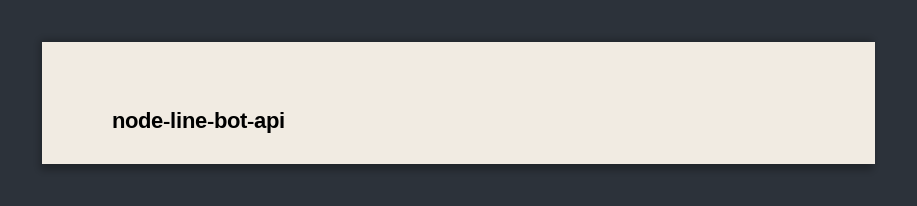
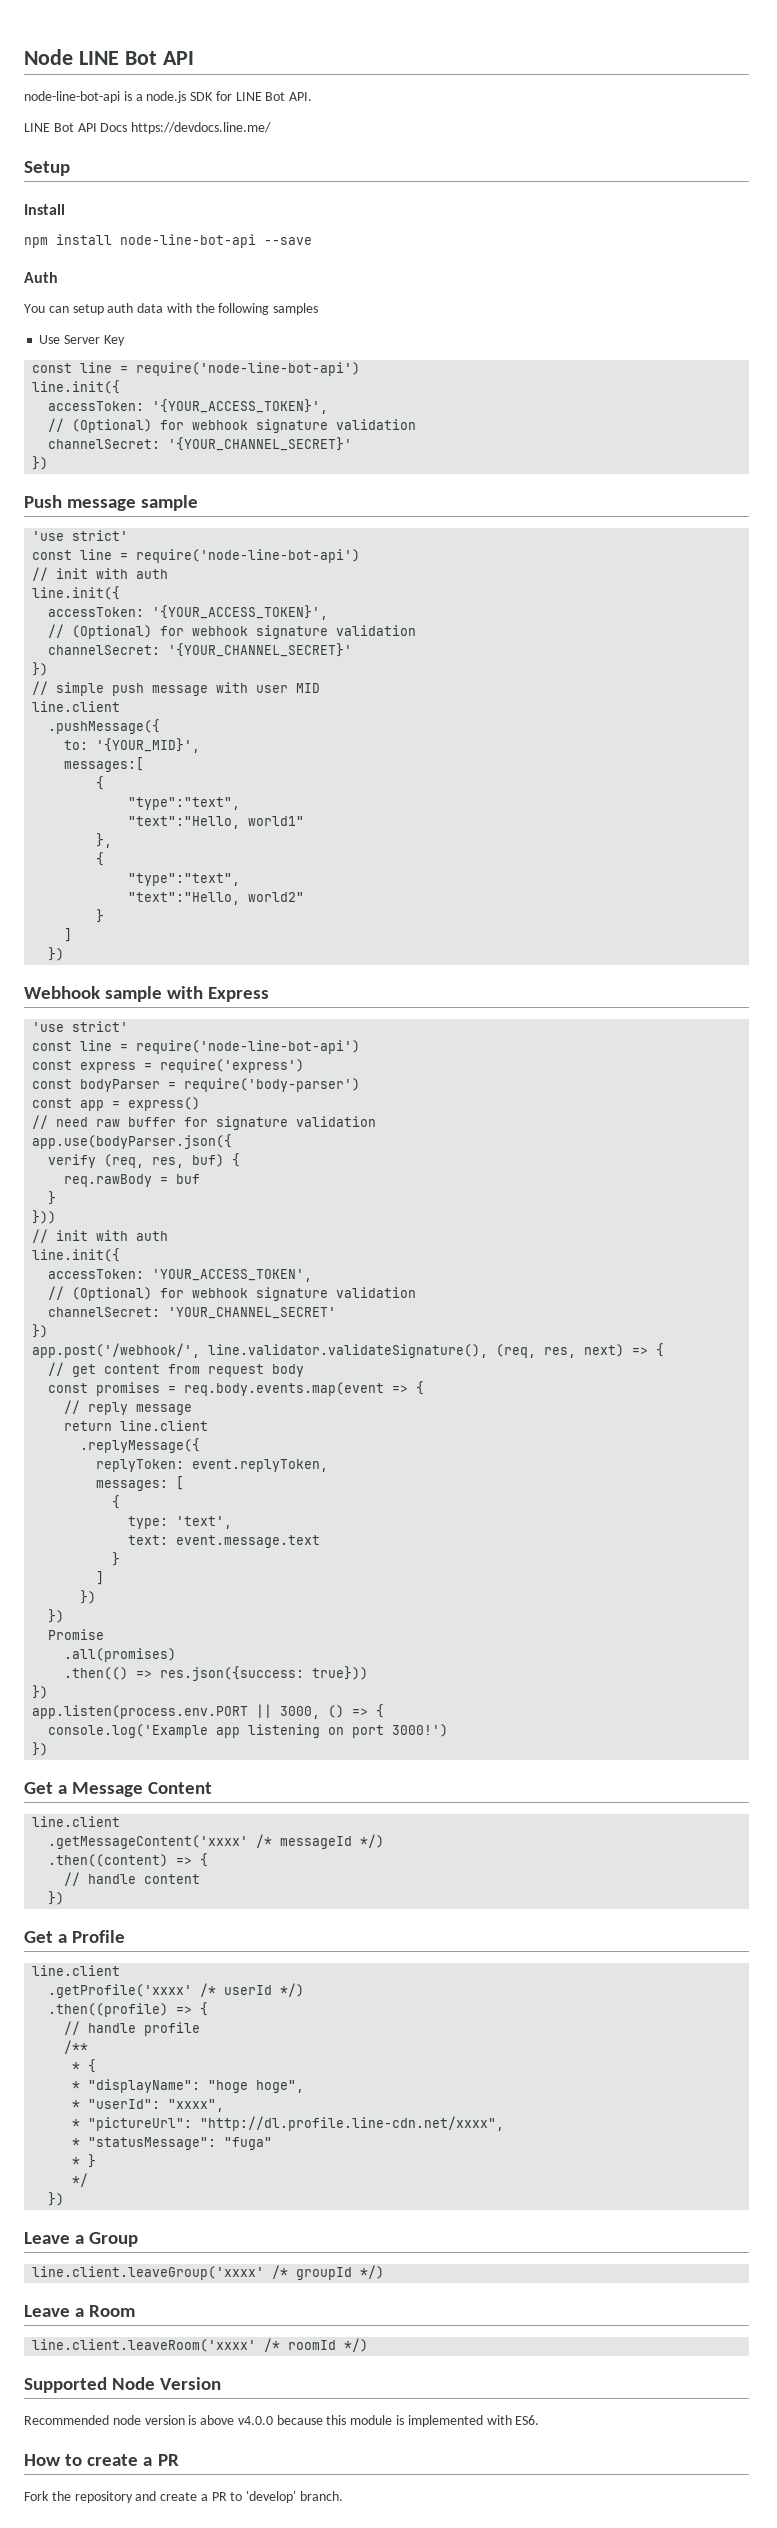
[112,112,285,133] node-line-bot-api -> [24,49,194,65] [24,91,313,103] [24,122,272,134] [24,161,70,176] [24,204,65,215] [24,234,312,248] [24,272,58,283] [24,303,319,315] [39,335,125,346] [32,362,361,376] [32,380,121,394] [48,399,329,414] [48,418,417,433] [48,437,353,451] [32,456,49,470] [24,495,199,511] [32,530,129,541] [32,549,361,563] [32,567,169,581] [32,586,121,600] [48,605,329,620] [48,624,417,639] [48,643,353,657] [32,662,49,676] [32,681,321,696] [32,701,121,712] [48,719,161,734] [64,738,201,753] [64,757,145,772] [96,776,105,790] [128,797,241,810] [128,816,305,829] [96,833,113,848] [96,852,105,866] [128,873,241,886] [128,892,305,905] [96,909,105,923] [64,928,73,942] [48,947,65,961] [24,986,270,1002] [32,1021,129,1032] [32,1040,361,1054] [32,1059,305,1073] [32,1078,361,1092] [32,1097,201,1111] [32,1115,377,1130] [32,1134,233,1149] [48,1153,241,1168] [64,1174,201,1187] [48,1191,57,1205] [32,1210,57,1224] [32,1229,169,1243] [32,1248,121,1262] [48,1269,313,1282] [48,1286,417,1301] [48,1307,337,1319] [32,1324,49,1338] [32,1343,665,1358] [48,1362,305,1377] [48,1381,425,1396] [64,1400,193,1415] [64,1420,209,1431] [80,1438,201,1453] [96,1459,329,1472] [96,1476,185,1491] [112,1495,121,1509] [128,1516,233,1529] [128,1535,321,1548] [112,1552,121,1566] [96,1571,105,1585] [80,1590,97,1604] [48,1609,65,1623] [48,1629,105,1640] [64,1648,177,1662] [64,1666,369,1681] [32,1685,49,1699] [32,1704,385,1719] [48,1724,449,1738] [32,1742,49,1756] [24,1782,213,1797] [32,1816,121,1827] [48,1834,385,1849] [48,1853,209,1867] [64,1872,201,1886] [48,1891,65,1905] [24,1930,126,1943] [32,1965,121,1976] [48,1983,305,1998] [48,2002,209,2017] [64,2021,201,2036] [64,2040,89,2054] [72,2059,97,2073] [72,2079,305,2093] [72,2099,225,2112] [72,2116,505,2131] [72,2137,273,2150] [72,2154,97,2168] [72,2173,89,2187] [48,2192,65,2206] [24,2232,139,2247] [32,2265,385,2280] [24,2305,136,2317] [32,2338,369,2352] [24,2377,222,2393] [24,2415,540,2427] [24,2454,179,2466] [24,2491,344,2503] Node LINE Bot API // node-line-bot-api is a node.js SDK for LINE Bot API. // LINE Bot API Docs https://devdocs.line.me/ // Setup // Install // npm install node-line-bot-api --save // Auth // You can setup auth data with the following samples // Use Server Key // const line = require('node-line-bot-api') // line.init({ // accessToken: '{YOUR_ACCESS_TOKEN}', // // (Optional) for webhook signature validation // channelSecret: '{YOUR_CHANNEL_SECRET}' // }) // Push message sample // 'use strict' // const line = require('node-line-bot-api') // // init with auth // line.init({ // accessToken: '{YOUR_ACCESS_TOKEN}', // // (Optional) for webhook signature validation // channelSecret: '{YOUR_CHANNEL_SECRET}' // }) // // simple push message with user MID // line.client // .pushMessage({ // to: '{YOUR_MID}', // messages:[ // { // "type":"text", // "text":"Hello, world1" // }, // { // "type":"text", // "text":"Hello, world2" // } // ] // }) // Webhook sample with Express // 'use strict' // const line = require('node-line-bot-api') // const express = require('express') // const bodyParser = require('body-parser') // const app = express() // // need raw buffer for signature validation // app.use(bodyParser.json({ // verify (req, res, buf) { // req.rawBody = buf // } // })) // // init with auth // line.init({ // accessToken: 'YOUR_ACCESS_TOKEN', // // (Optional) for webhook signature validation // channelSecret: 'YOUR_CHANNEL_SECRET' // }) // app.post('/webhook/', line.validator.validateSignature(), (req, res, next) => { // // get content from request body // const promises = req.body.events.map(event => { // // reply message // return line.client // .replyMessage({ // replyToken: event.replyToken, // messages: [ // { // type: 'text', // text: event.message.text // } // ] // }) // }) // Promise // .all(promises) // .then(() => res.json({success: true})) // }) // app.listen(process.env.PORT || 3000, () => { // console.log('Example app listening on port 3000!') // }) // Get a Message Content // line.client // .getMessageContent('xxxx' /* messageId */) // .then((content) => { // // handle content // }) // Get a Profile // line.client // .getProfile('xxxx' /* userId */) // .then((profile) => { // // handle profile // /** // * { // * "displayName": "hoge hoge", // * "userId": "xxxx", // * "pictureUrl": "http://dl.profile.line-cdn.net/xxxx", // * "statusMessage": "fuga" // * } // */ // }) // Leave a Group // line.client.leaveGroup('xxxx' /* groupId */) // Leave a Room // line.client.leaveRoom('xxxx' /* roomId */) // Supported Node Version // Recommended node version is above v4.0.0 because this module is implemented with ES6. // How to create a PR // Fork the repository and create a PR to 'develop' branch.

